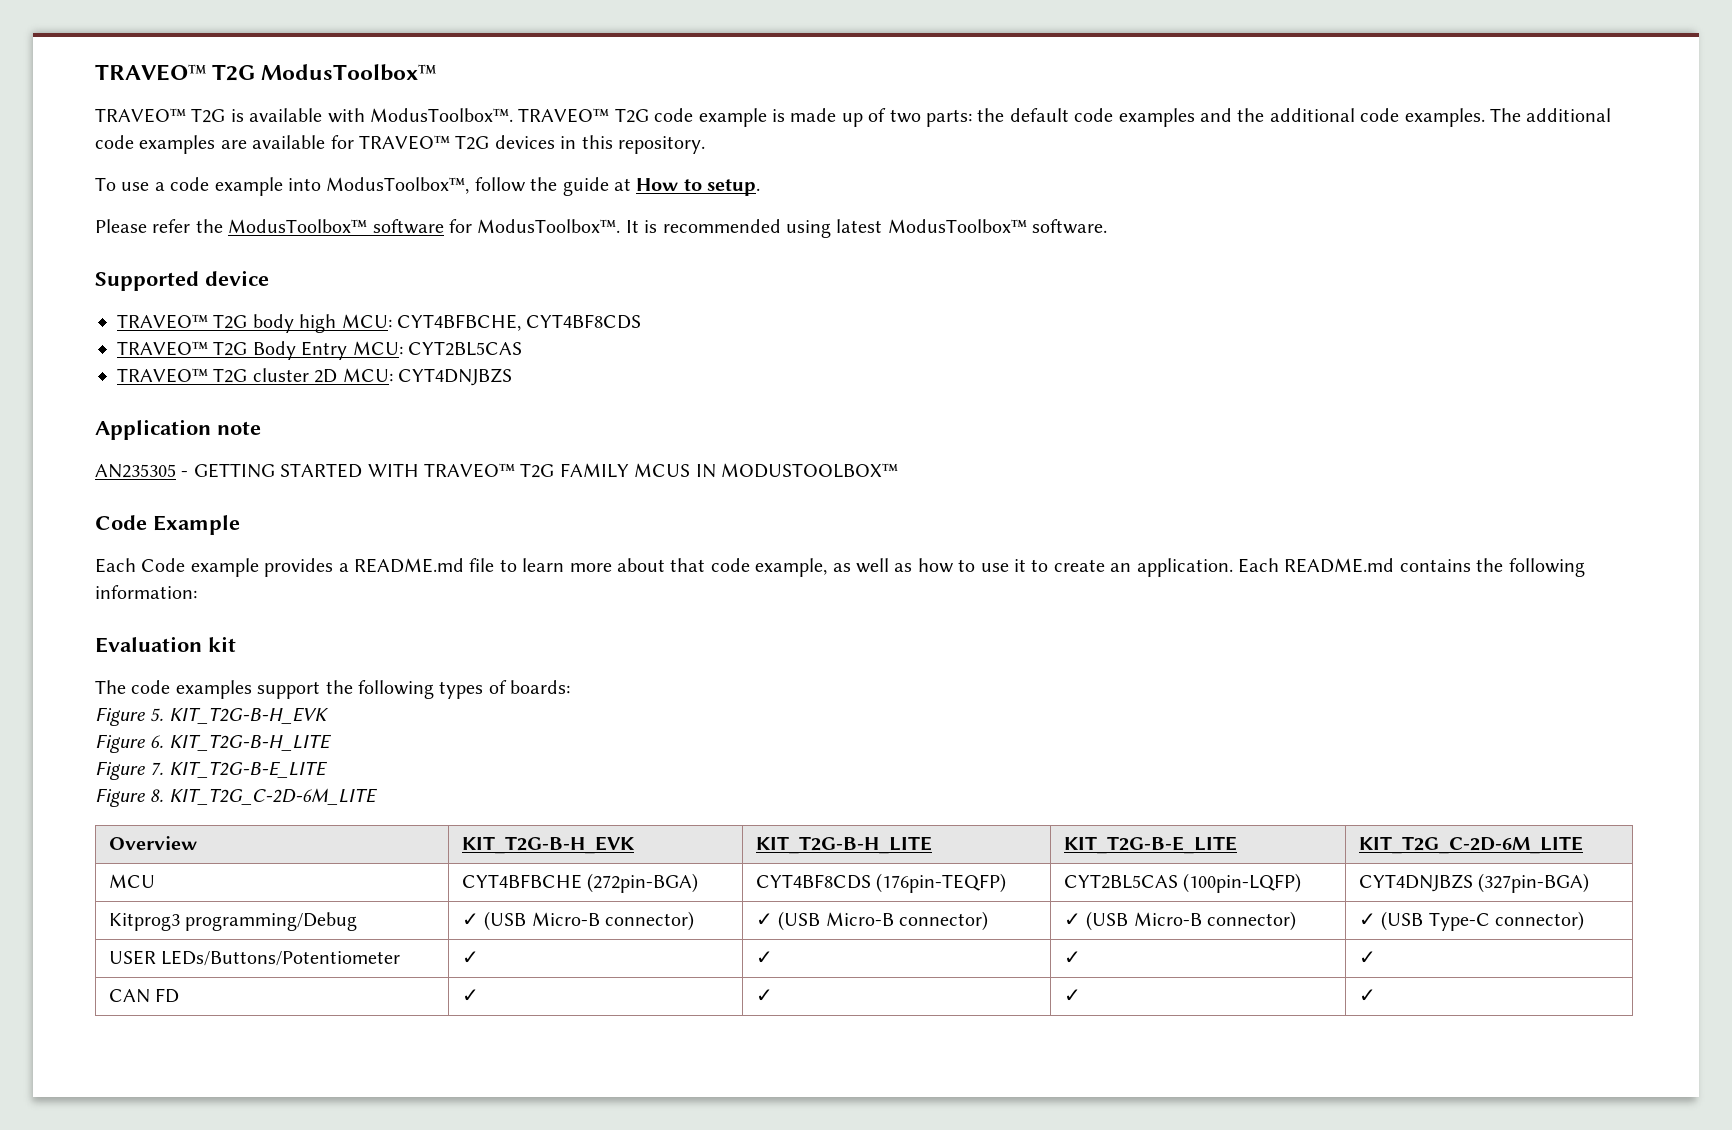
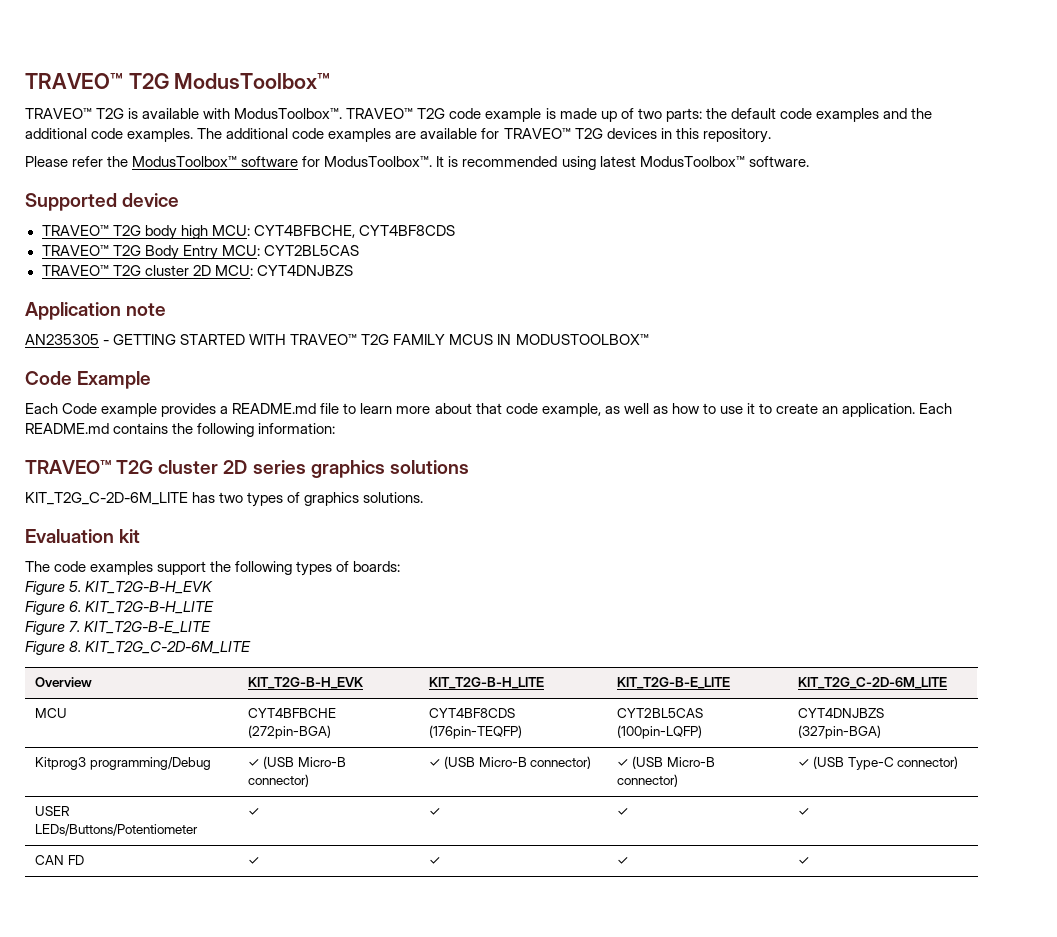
[95,177,761,196] // To use a code example into ModusToolbox™, follow the guide at How to setup. -> (771, 135) none
(197, 592) none -> [25,460,469,478] [25,492,424,507] // TRAVEO™ T2G cluster 2D series graphics solutions // KIT_T2G_C-2D-6M_LITE has two types of graphics solutions.

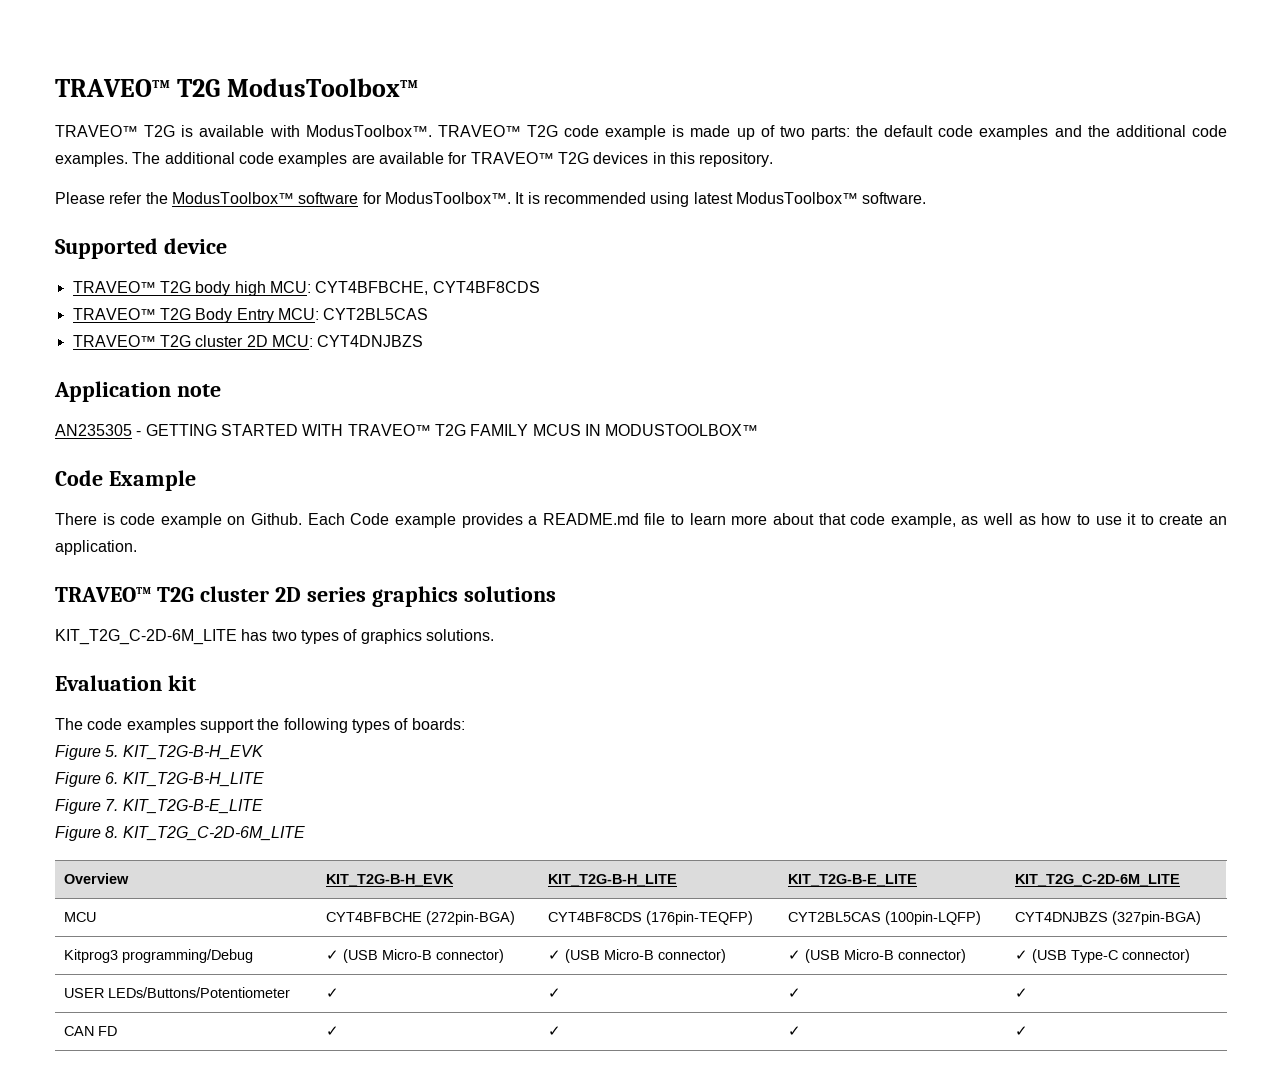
(152, 380) none -> [55,513,303,528] There is code example on Github.
[919,403,953,414] [25,423,336,437] Each README.md contains the following information: -> (137, 547) none

